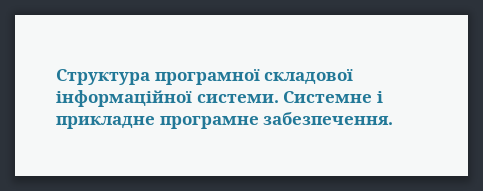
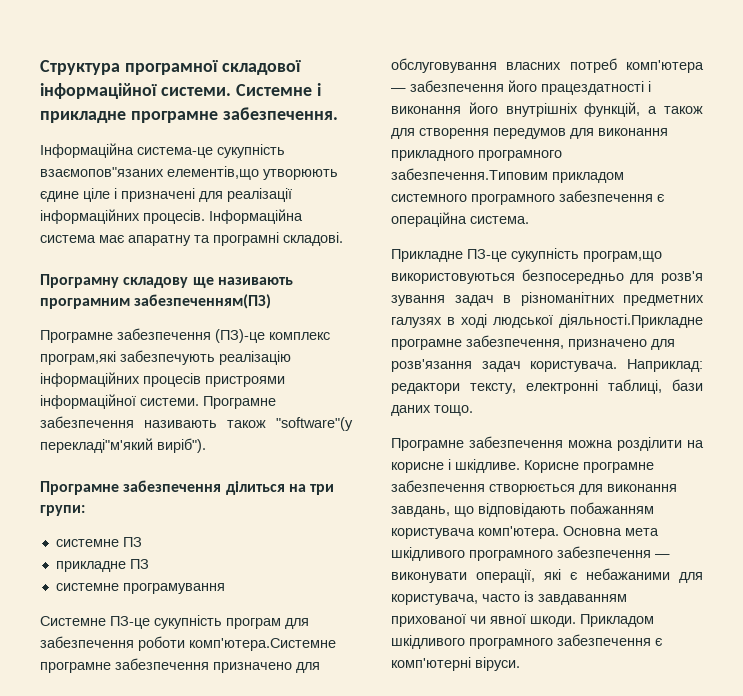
(394, 118) none -> [40,143,285,158] [40,166,338,180] [40,188,292,202] [40,209,303,224] [40,232,343,246] [40,274,293,288] [40,294,272,309] [40,328,330,343] [40,350,291,365] [40,372,285,387] [40,394,276,409] [40,416,353,431] [40,438,206,453] [40,480,335,495] [40,505,85,516] [55,537,142,547] [55,559,149,572] [55,583,225,594] [40,615,309,629] [40,636,336,651] [40,658,320,673] [391,58,704,73] [391,80,651,95] [391,102,703,117] [391,128,668,139] [391,150,562,161] [391,168,624,183] [391,190,665,205] [391,212,529,227] [391,248,662,262] [391,269,703,284] [391,292,704,306] [391,314,703,328] [391,335,675,350] [391,359,703,372] [391,379,703,394] [391,405,473,416] [391,436,704,451] [391,459,654,473] [391,480,677,495] [391,502,654,517] [391,526,659,539] [391,546,670,561] [391,568,703,583] [391,591,627,605] [391,614,654,627] [391,634,663,649] [391,657,520,671] // Інформаційна система-це сукупність взаємопов"язаних елементів,що утворюють єдине ціле і призначені для реалізації інформаційних процесів. Інформаційна система має апаратну та програмні складові. // Програмну складову ще називають програмним забезпеченням(ПЗ) // Програмне забезпечення (ПЗ)-це комплекс програм,які забезпечують реалізацію інформаційних процесів пристроями інформаційної системи. Програмне забезпечення називають також "software"(у перекладі"м'який виріб"). // Програмне забезпечення ділиться на три групи: // системне ПЗ // прикладне ПЗ // системне програмування // Системне ПЗ-це сукупність програм для забезпечення роботи комп'ютера.Системне програмне забезпечення призначено для обслуговування власних потреб комп'ютера — забезпечення його працездатності і виконання його внутрішніх функцій, а також для створення передумов для виконання прикладного програмного забезпечення.Типовим прикладом системного програмного забезпечення є операційна система. // Прикладне ПЗ-це сукупність програм,що використовуються безпосередньо для розв'я зування задач в різноманітних предметних галузях в ході людської діяльності.Прикладне програмне забезпечення, призначено для розв'язання задач користувача. Наприклад: редактори тексту, електронні таблиці, бази даних тощо. // Програмне забезпечення можна розділити на корисне і шкідливе. Корисне програмне забезпечення створюється для виконання завдань, що відповідають побажанням користувача комп'ютера. Основна мета шкідливого програмного забезпечення — виконувати операції, які є небажаними для користувача, часто із завдаванням прихованої чи явної шкоди. Прикладом шкідливого програмного забезпечення є комп'ютерні віруси.

